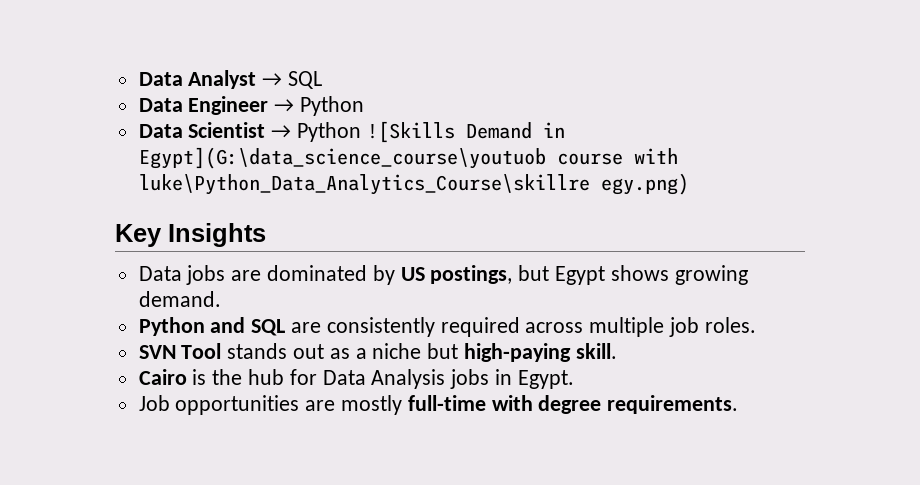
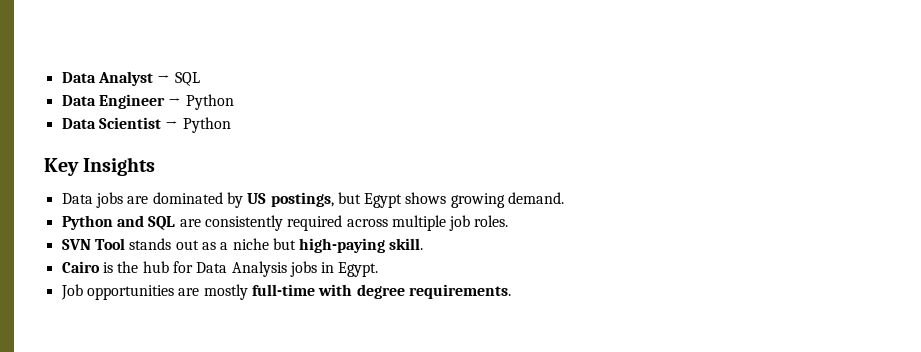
[366,121,565,143] [138,147,678,169] [138,173,689,195] ![Skills Demand in Egypt](G:\data_science_course\youtuob course with luke\Python_Data_Analytics_Course\skillre egy.png) -> (231, 125) none

